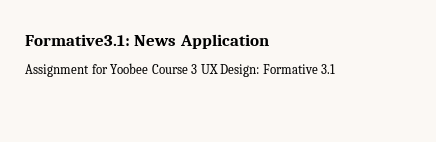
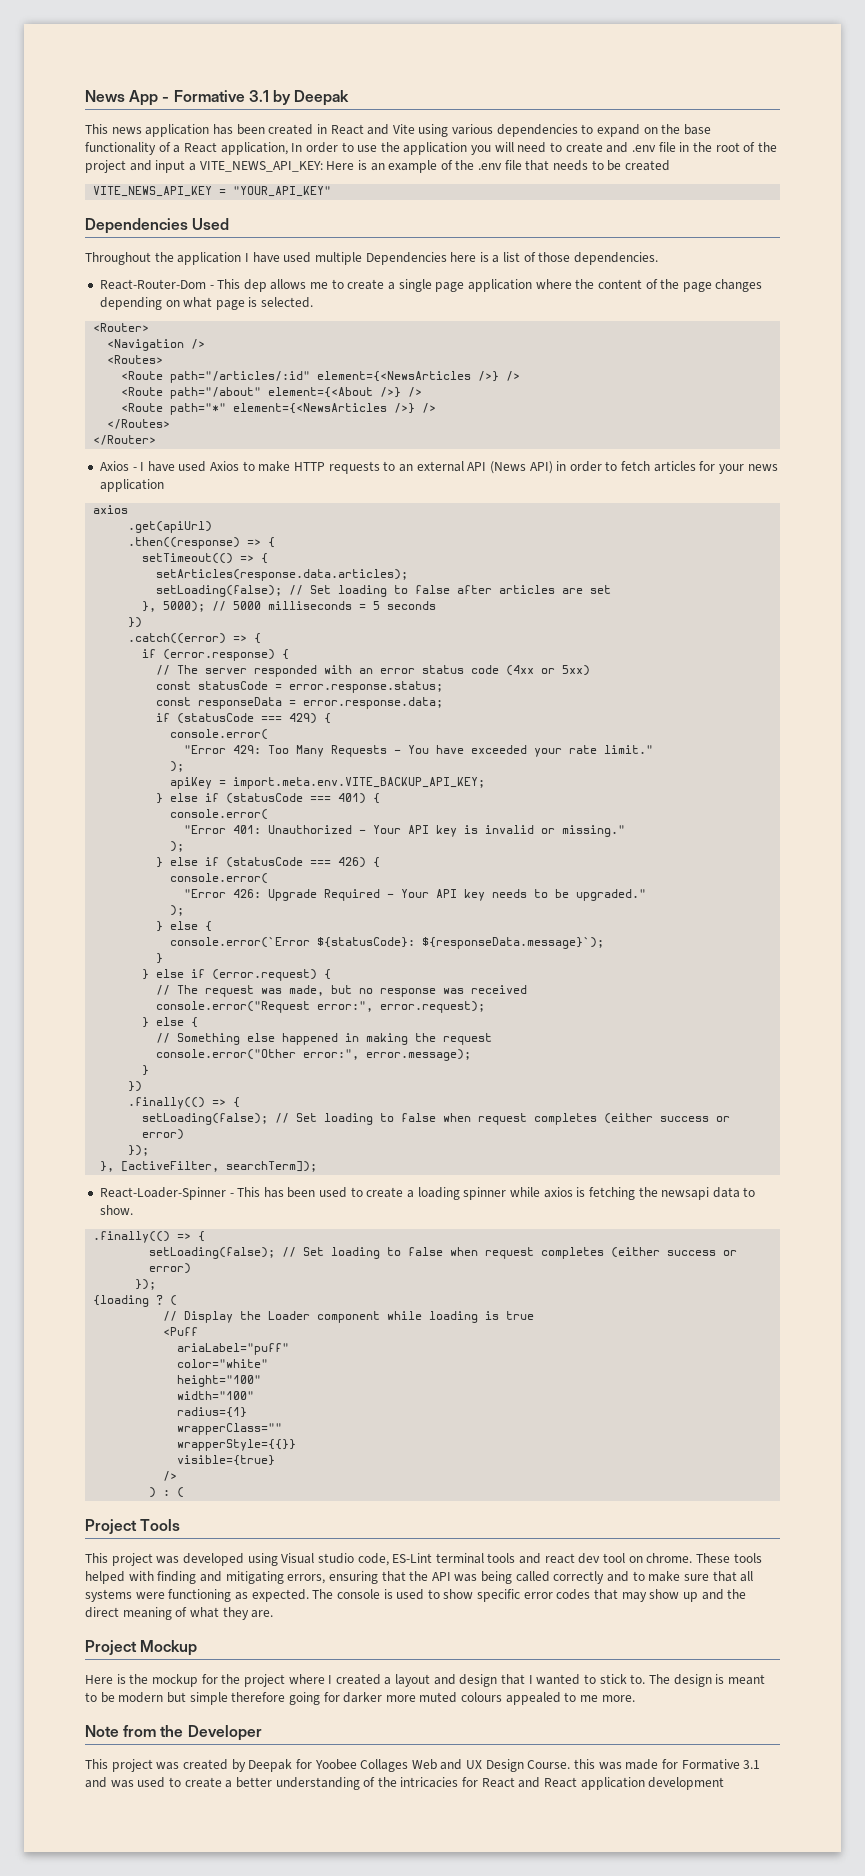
[25,34,269,49] [25,63,336,77] Formative3.1: News Application // Assignment for Yoobee Course 3 UX Design: Formative 3.1 -> [85,90,350,106] [85,124,711,137] [85,142,777,155] [85,160,670,173] [93,186,332,197] [85,218,230,234] [85,252,659,265] [99,279,763,292] [99,297,314,310] [93,323,150,332] [107,339,206,351] [107,355,164,364] [121,371,521,383] [121,387,423,399] [121,403,437,415] [107,419,171,429] [93,435,157,445] [99,461,778,474] [99,479,164,492] [93,505,129,514] [128,521,213,533] [128,537,276,549] [142,553,269,564] [156,569,409,581] [156,585,612,597] [142,601,437,612] [128,617,143,628] [128,633,262,644] [142,649,290,661] [156,665,591,677] [156,681,444,693] [156,697,444,709] [156,713,332,724] [170,729,269,740] [184,745,654,757] [170,761,185,772] [170,777,486,789] [156,793,381,804] [170,809,269,820] [184,825,626,837] [170,841,185,852] [156,857,381,868] [170,873,269,884] [184,889,647,901] [170,905,185,916] [156,921,213,932] [170,937,605,949] [156,953,164,964] [142,969,332,981] [156,985,528,997] [156,1001,486,1013] [142,1017,199,1028] [156,1033,493,1045] [156,1049,472,1061] [142,1065,150,1076] [128,1081,143,1092] [128,1097,241,1109] [142,1113,731,1125] [142,1129,185,1140] [128,1145,150,1156] [100,1161,318,1172] [99,1187,756,1200] [99,1205,133,1215] [93,1231,206,1243] [149,1247,738,1259] [149,1263,192,1274] [135,1279,157,1290] [93,1295,178,1307] [163,1311,535,1323] [163,1327,199,1336] [177,1343,290,1355] [177,1359,269,1368] [177,1375,262,1387] [177,1391,255,1400] [177,1407,248,1418] [177,1423,283,1435] [177,1439,297,1451] [177,1455,276,1466] [163,1471,178,1481] [149,1487,185,1498] [85,1519,181,1534] [85,1553,762,1566] [85,1571,754,1584] [85,1589,747,1602] [85,1607,274,1620] [85,1640,198,1656] [85,1674,765,1687] [85,1692,635,1705] [85,1725,262,1741] [85,1759,761,1772] [85,1777,725,1790] News App - Formative 3.1 by Deepak // This news application has been created in React and Vite using various dependencies to expand on the base functionality of a React application, In order to use the application you will need to create and .env file in the root of the project and input a VITE_NEWS_API_KEY: Here is an example of the .env file that needs to be created // VITE_NEWS_API_KEY = "YOUR_API_KEY" // Dependencies Used // Throughout the application I have used multiple Dependencies here is a list of those dependencies. // React-Router-Dom - This dep allows me to create a single page application where the content of the page changes depending on what page is selected. // <Router> // <Navigation /> // <Routes> // <Route path="/articles/:id" element={<NewsArticles />} /> // <Route path="/about" element={<About />} /> // <Route path="*" element={<NewsArticles />} /> // </Routes> // </Router> // Axios - I have used Axios to make HTTP requests to an external API (News API) in order to fetch articles for your news application // axios // .get(apiUrl) // .then((response) => { // setTimeout(() => { // setArticles(response.data.articles); // setLoading(false); // Set loading to false after articles are set // }, 5000); // 5000 milliseconds = 5 seconds // }) // .catch((error) => { // if (error.response) { // // The server responded with an error status code (4xx or 5xx) // const statusCode = error.response.status; // const responseData = error.response.data; // if (statusCode === 429) { // console.error( // "Error 429: Too Many Requests - You have exceeded your rate limit." // ); // apiKey = import.meta.env.VITE_BACKUP_API_KEY; // } else if (statusCode === 401) { // console.error( // "Error 401: Unauthorized - Your API key is invalid or missing." // ); // } else if (statusCode === 426) { // console.error( // "Error 426: Upgrade Required - Your API key needs to be upgraded." // ); // } else { // console.error(`Error ${statusCode}: ${responseData.message}`); // } // } else if (error.request) { // // The request was made, but no response was received // console.error("Request error:", error.request); // } else { // // Something else happened in making the request // console.error("Other error:", error.message); // } // }) // .finally(() => { // setLoading(false); // Set loading to false when request completes (either success or error) // }); // }, [activeFilter, searchTerm]); // React-Loader-Spinner - This has been used to create a loading spinner while axios is fetching the newsapi data to show. // .finally(() => { // setLoading(false); // Set loading to false when request completes (either success or error) // }); // {loading ? ( // // Display the Loader component while loading is true // <Puff // ariaLabel="puff" // color="white" // height="100" // width="100" // radius={1} // wrapperClass="" // wrapperStyle={{}} // visible={true} // /> // ) : ( // Project Tools // This project was developed using Visual studio code, ES-Lint terminal tools and react dev tool on chrome. These tools helped with finding and mitigating errors, ensuring that the API was being called correctly and to make sure that all systems were functioning as expected. The console is used to show specific error codes that may show up and the direct meaning of what they are. // Project Mockup // Here is the mockup for the project where I created a layout and design that I wanted to stick to. The design is meant to be modern but simple therefore going for darker more muted colours appealed to me more. // Note from the Developer // This project was created by Deepak for Yoobee Collages Web and UX Design Course. this was made for Formative 3.1 and was used to create a better understanding of the intricacies for React and React application development

